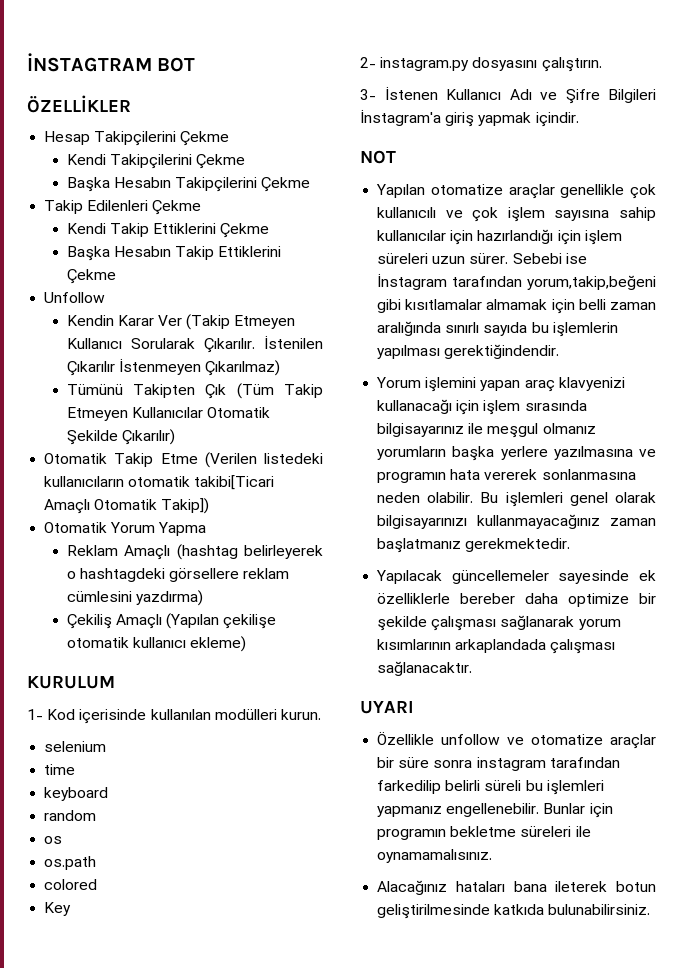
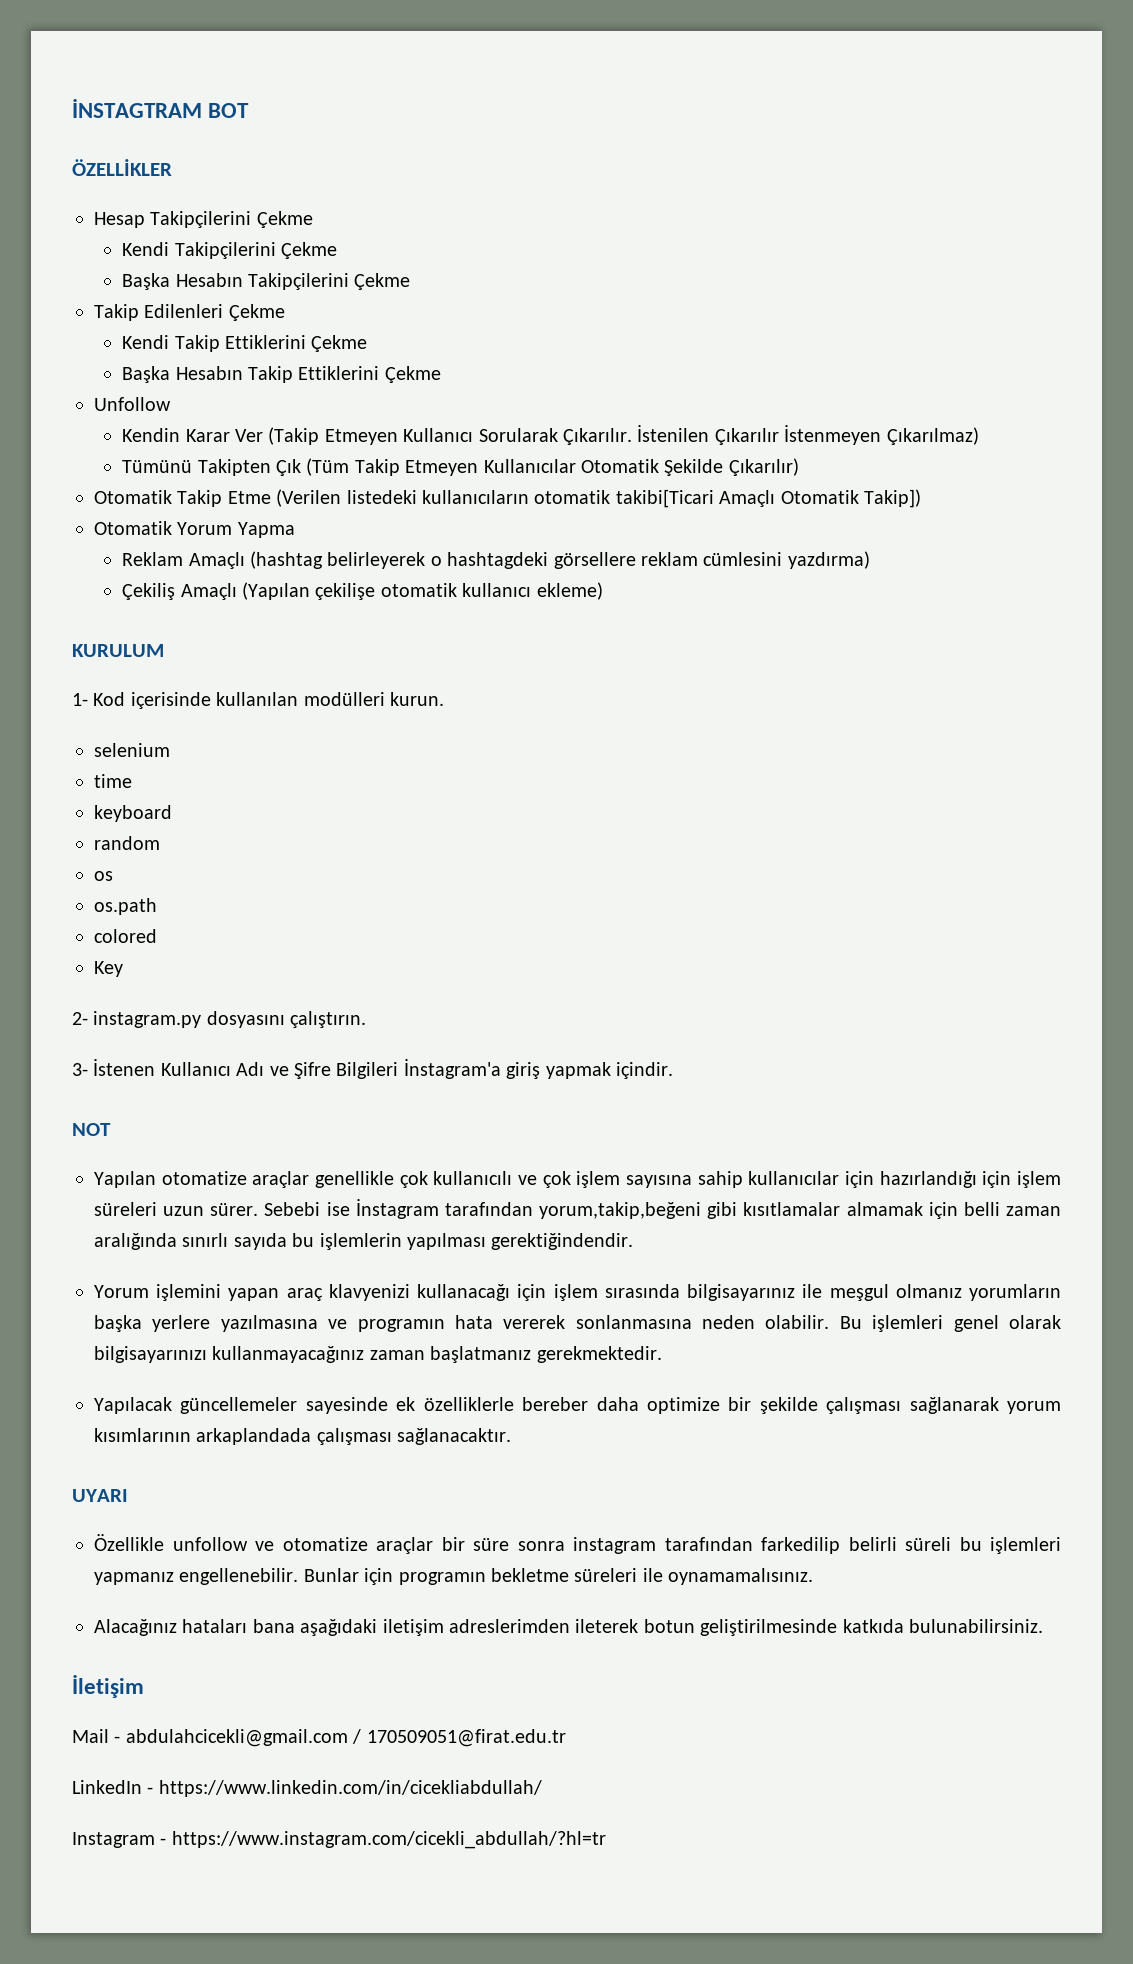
(547, 886) none -> [300,1619,570,1636] aşağıdaki iletişim adreslerimden
(651, 909) none -> [72,1675,144,1698] [72,1729,566,1747] [72,1780,542,1797] [72,1831,606,1849] // İletişim // Mail - abdulahcicekli@gmail.com / 170509051@firat.edu.tr // LinkedIn - https://www.linkedin.com/in/cicekliabdullah/ // Instagram - https://www.instagram.com/cicekli_abdullah/?hl=tr

